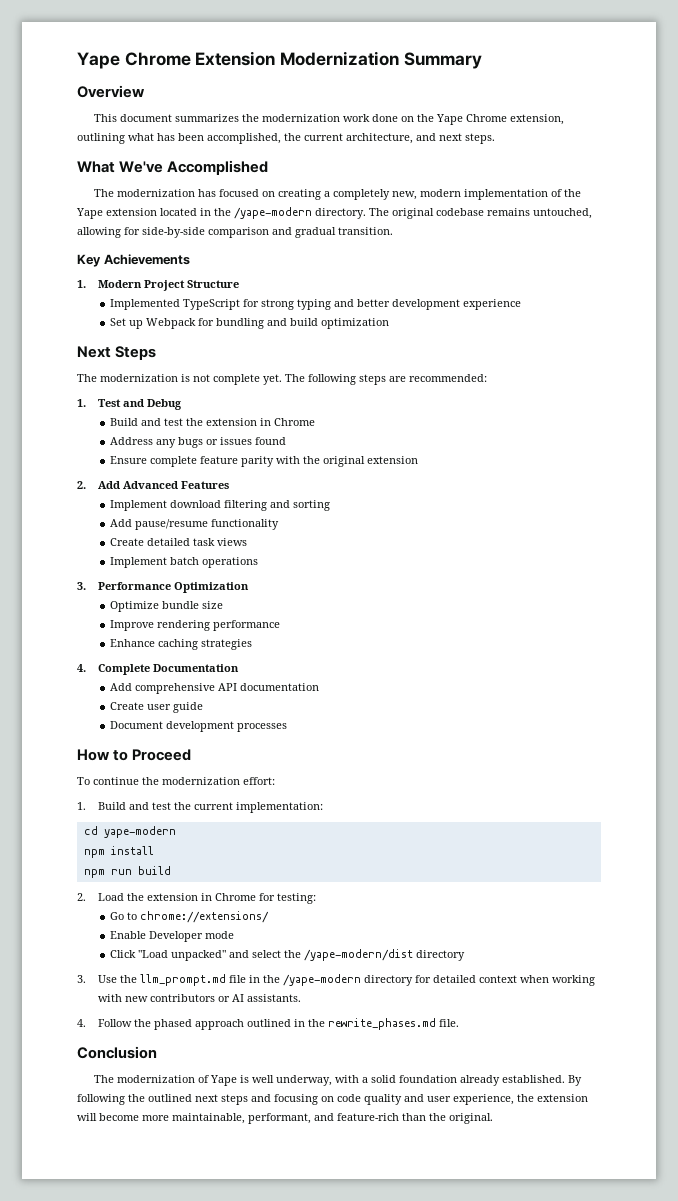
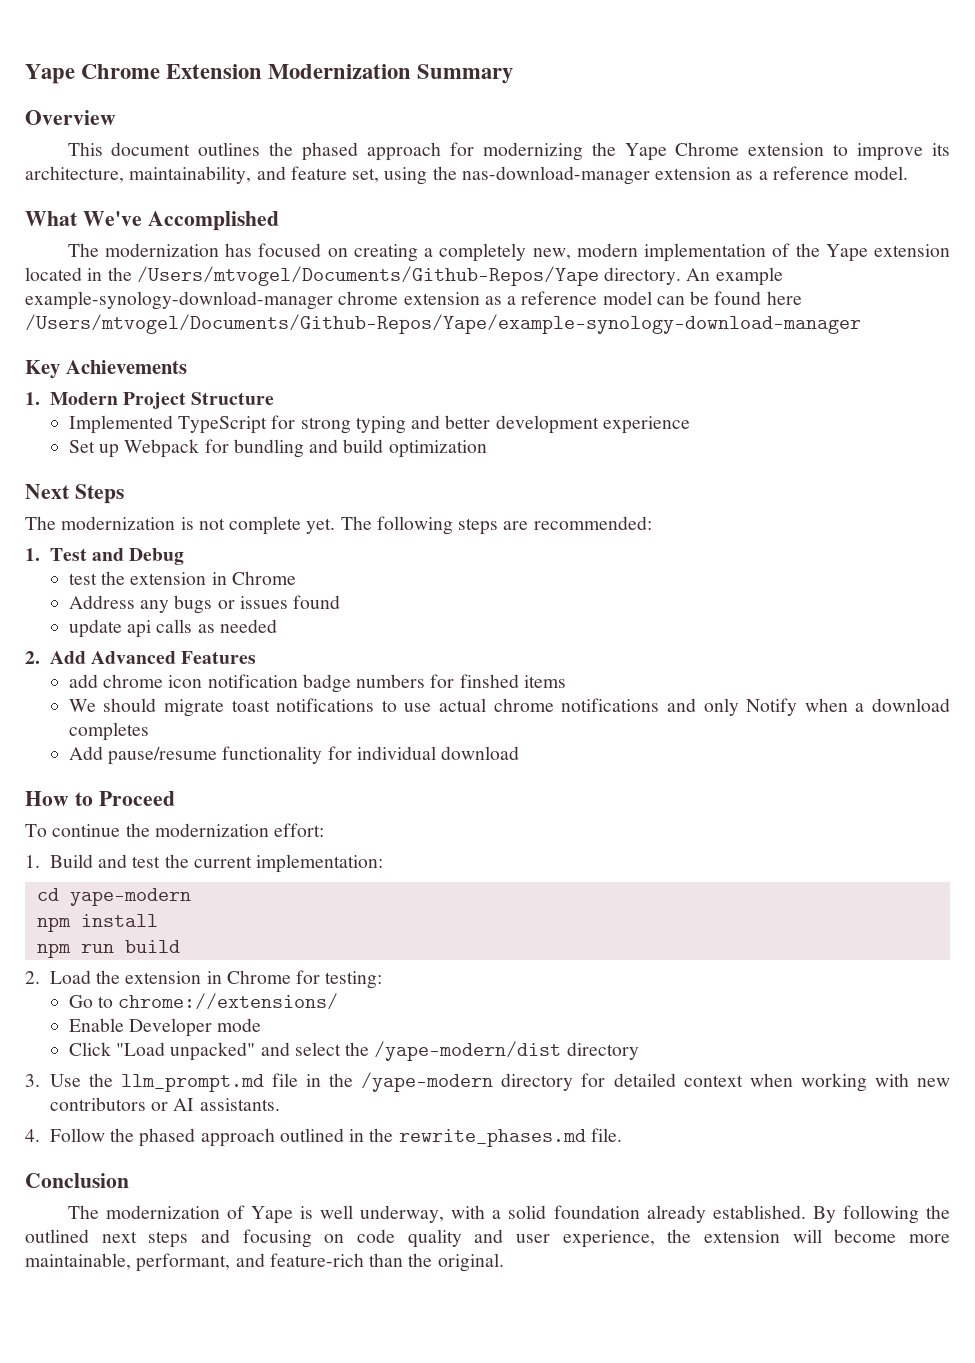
[174,114,564,125] [77,133,495,144] summarizes the modernization work done on the Yape Chrome extension, outlining what has been accomplished, the current architecture, and next steps. -> [198,142,950,161] [25,166,909,185] outlines the phased approach for modernizing the Yape Chrome extension to improve its architecture, maintainability, and feature set, using the nas-download-manager extension as a reference model.
[234,207,592,219] [77,227,393,238] /yape-modern directory. The original codebase remains untouched, allowing for side-by-side comparison and gradual transition. -> [136,266,783,286] [25,291,802,310] [25,314,861,334] /Users/mtvogel/Documents/Github-Repos/Yape directory. An example example-synology-download-manager chrome extension as a reference model can be found here /Users/mtvogel/Documents/Github-Repos/Yape/example-synology-download-manager
[110,418,162,426] Build and -> (185, 556) none
[110,456,419,467] [77,481,230,489] [110,500,331,511] [110,519,280,530] [110,538,248,546] [110,557,259,568] [77,582,250,593] [110,601,224,612] [110,620,281,631] [110,639,253,650] [77,664,240,675] [110,683,320,694] [110,702,204,713] [110,721,288,732] Ensure complete feature parity with the original extension // 2. Add Advanced Features // Implement download filtering and sorting // Add pause/resume functionality // Create detailed task views // Implement batch operations // 3. Performance Optimization // Optimize bundle size // Improve rendering performance // Enhance caching strategies // 4. Complete Documentation // Add comprehensive API documentation // Create user guide // Document development processes -> [68,619,277,638] [25,651,257,664] [68,674,566,693] [68,698,950,717] [68,722,149,741] [68,746,520,765] update api calls as needed // 2. Add Advanced Features // add chrome icon notification badge numbers for finshed items // We should migrate toast notifications to use actual chrome notifications and only Notify when a download completes // Add pause/resume functionality for individual download

